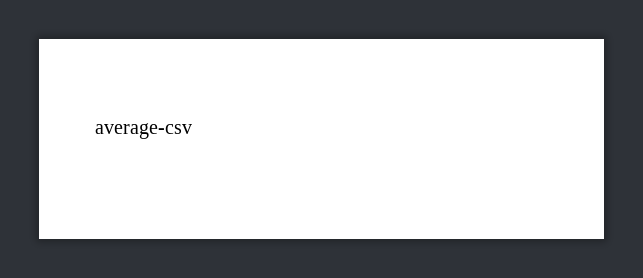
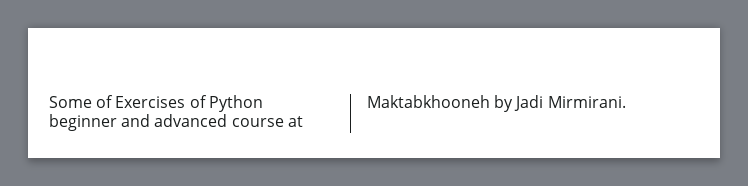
[95,123,192,139] average-csv -> [49,95,263,112] [49,114,303,131] [367,95,626,112] Some of Exercises of Python beginner and advanced course at Maktabkhooneh by Jadi Mirmirani.

